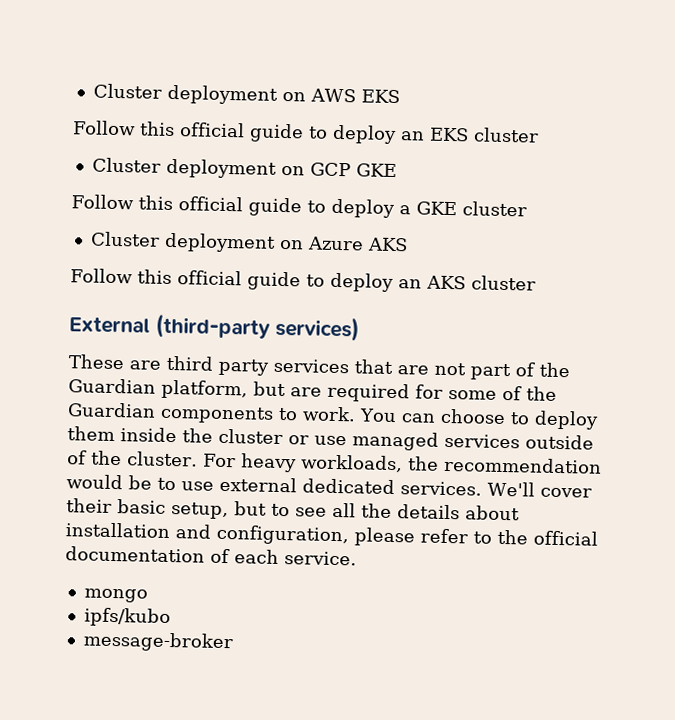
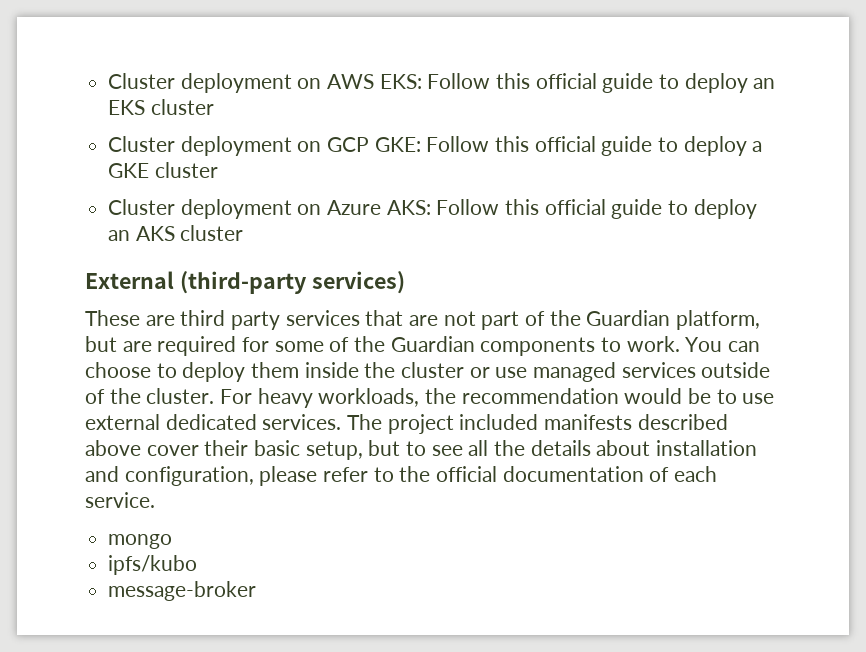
[360,89,400,104] EKS // -> [379,74,422,89] EKS:
[355,163,397,178] GKE // -> [374,137,421,152] GKE:
[366,237,408,252] AKS // -> [386,200,431,215] AKS:
[487,481,535,497] We'll -> [347,414,728,434] [85,440,141,456] The project included manifests described above

